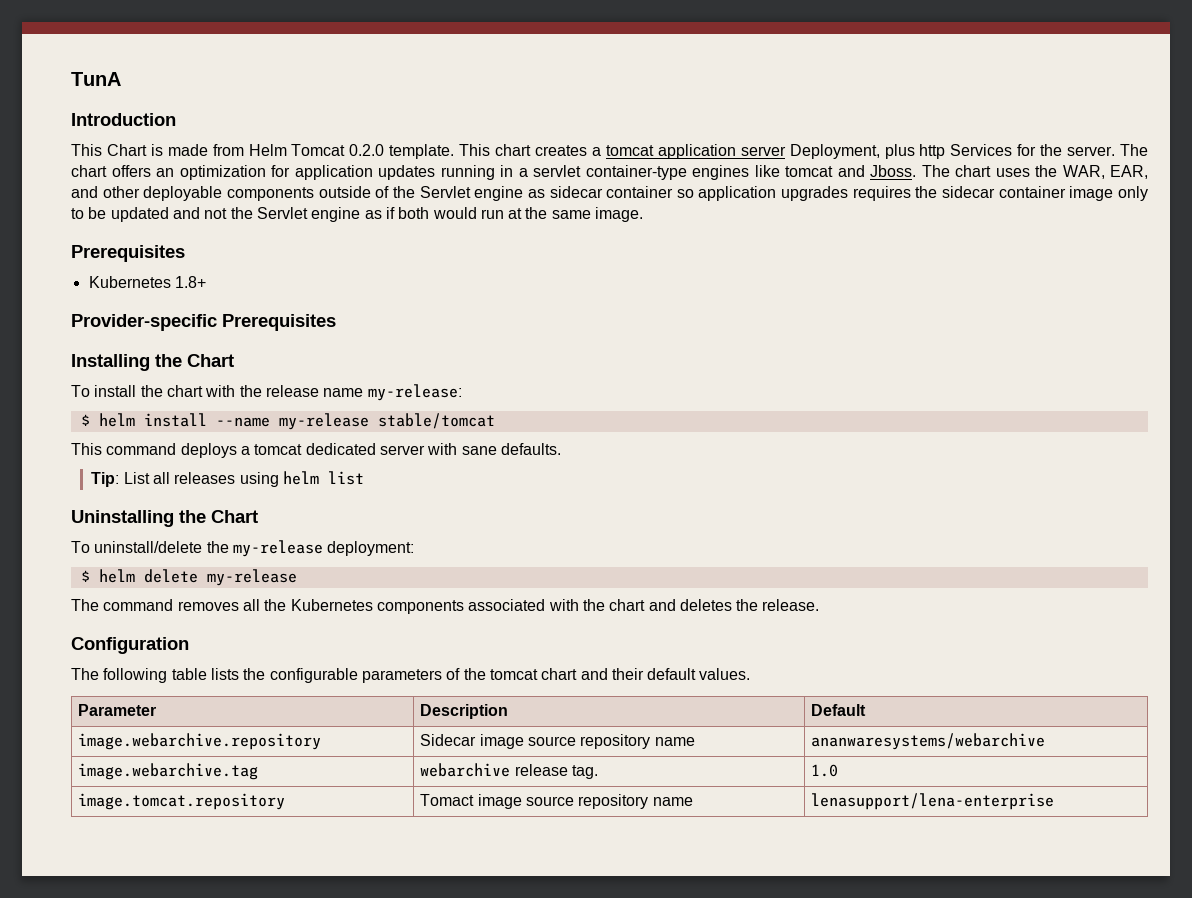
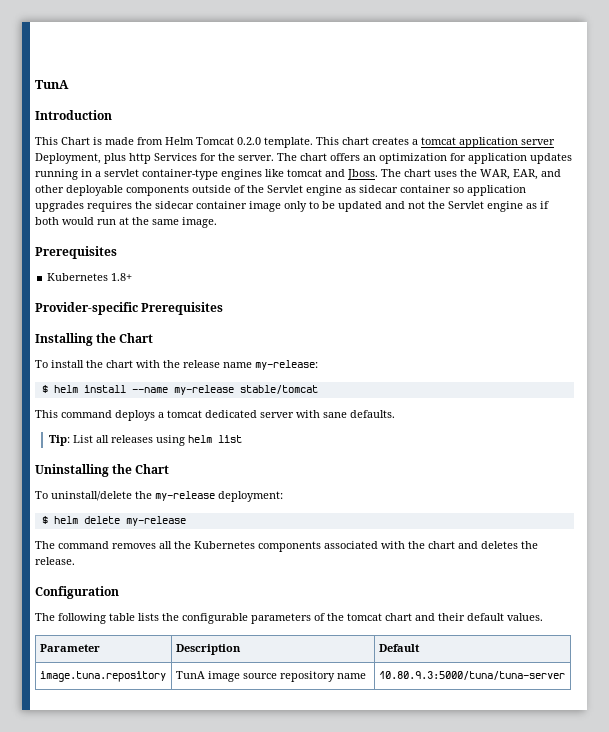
[78,733,322,750] [420,734,695,749] [811,733,1046,750] [78,763,259,780] [420,763,598,779] [811,764,839,777] [78,793,286,810] [420,794,693,809] [811,793,1055,810] image.webarchive.repository | Sidecar image source repository name | ananwaresystems/webarchive // image.webarchive.tag | webarchive release tag. | 1.0 // image.tomcat.repository | Tomact image source repository name | lenasupport/lena-enterprise -> [39,671,166,682] [175,671,366,682] [378,671,565,680] image.tuna.repository | TunA image source repository name | 10.80.9.3:5000/tuna/tuna-server

